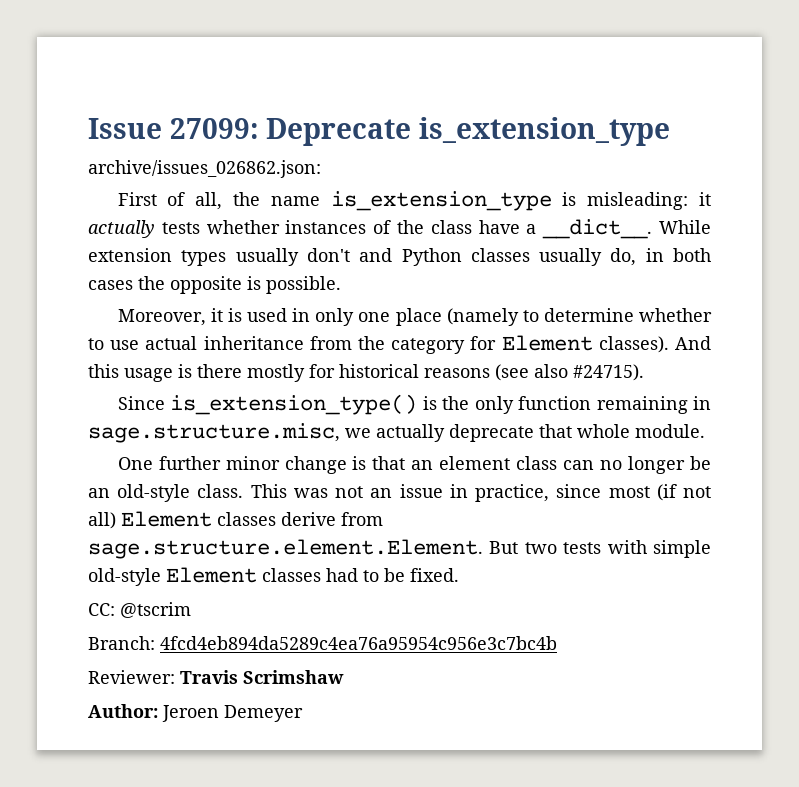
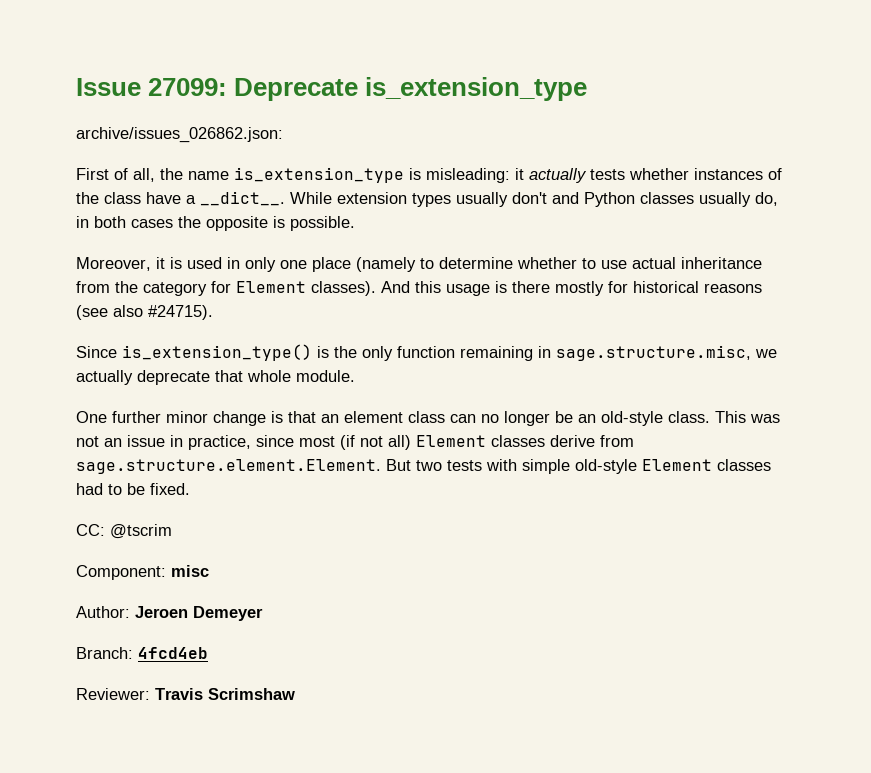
(191, 610) none -> [76,565,209,580] [76,606,263,621] // Component: misc // Author: Jeroen Demeyer
[160,636,557,650] 4fcd4eb894da5289c4ea76a95954c956e3c7bc4b -> [138,647,208,659] 4fcd4eb
[88,704,303,722] // Author: Jeroen Demeyer -> (295, 694) none

